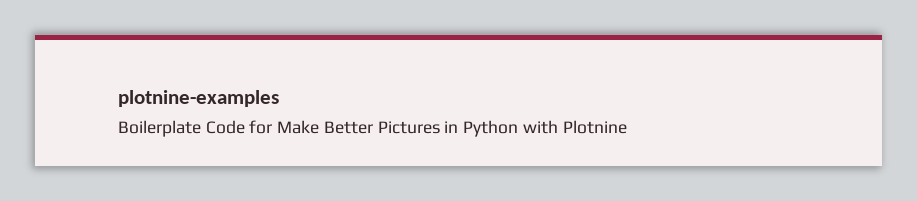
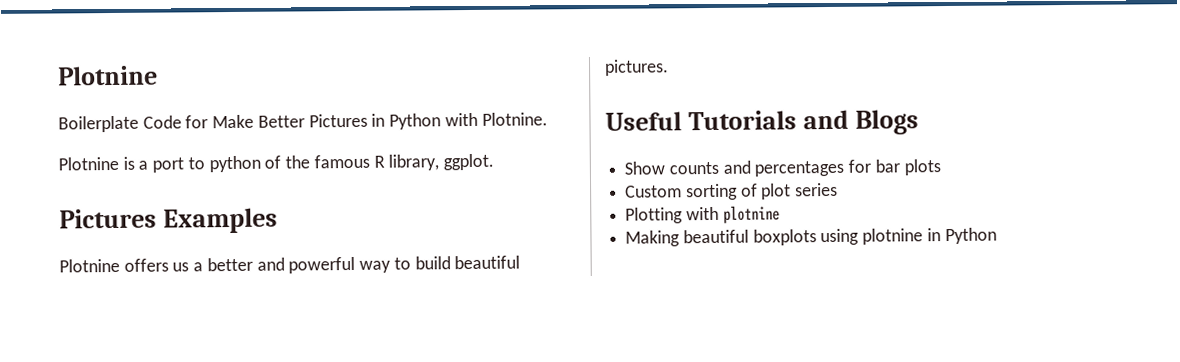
[118,90,279,107] plotnine-examples -> [58,65,158,86] Plotnine
[562,120,627,134] Plotnine -> [481,112,548,126] [58,153,494,173] [59,207,279,234] [59,255,521,274] [604,59,669,76] [605,109,920,135] [624,159,941,177] [625,182,839,201] [625,205,780,224] [625,227,997,247] Plotnine. // Plotnine is a port to python of the famous R library, ggplot. // Pictures Examples // Plotnine offers us a better and powerful way to build beautiful pictures. // Useful Tutorials and Blogs // Show counts and percentages for bar plots // Custom sorting of plot series // Plotting with plotnine // Making beautiful boxplots using plotnine in Python

